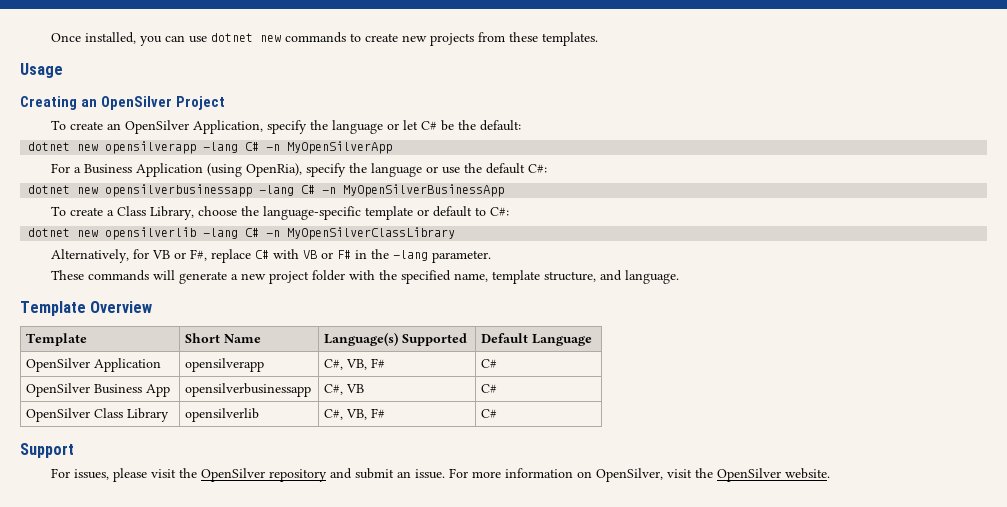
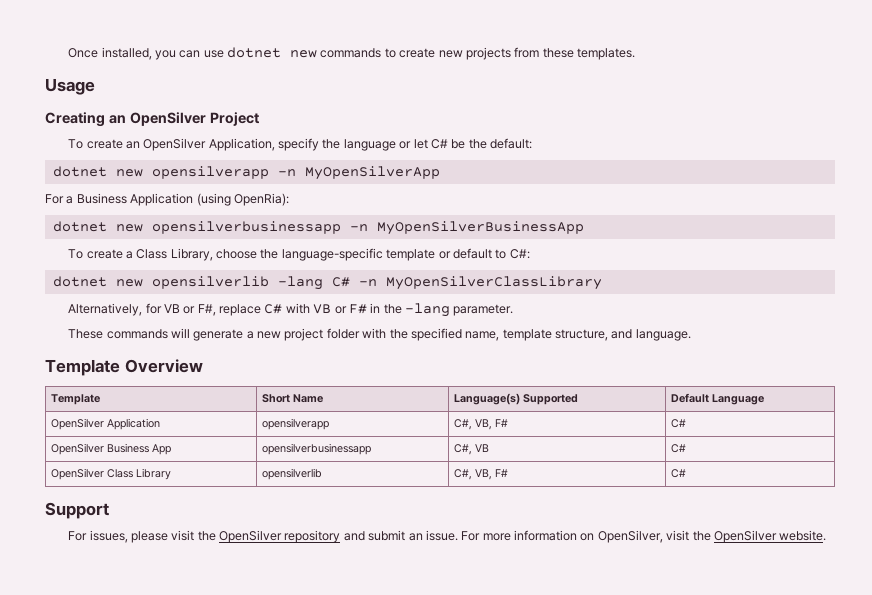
[203,142,260,153] -lang C# -> (269, 172) none
[245,163,547,177] OpenRia), specify the language or use the default C#: -> [233,193,289,206] OpenRia):
[259,185,316,196] -lang C# -> (341, 227) none

